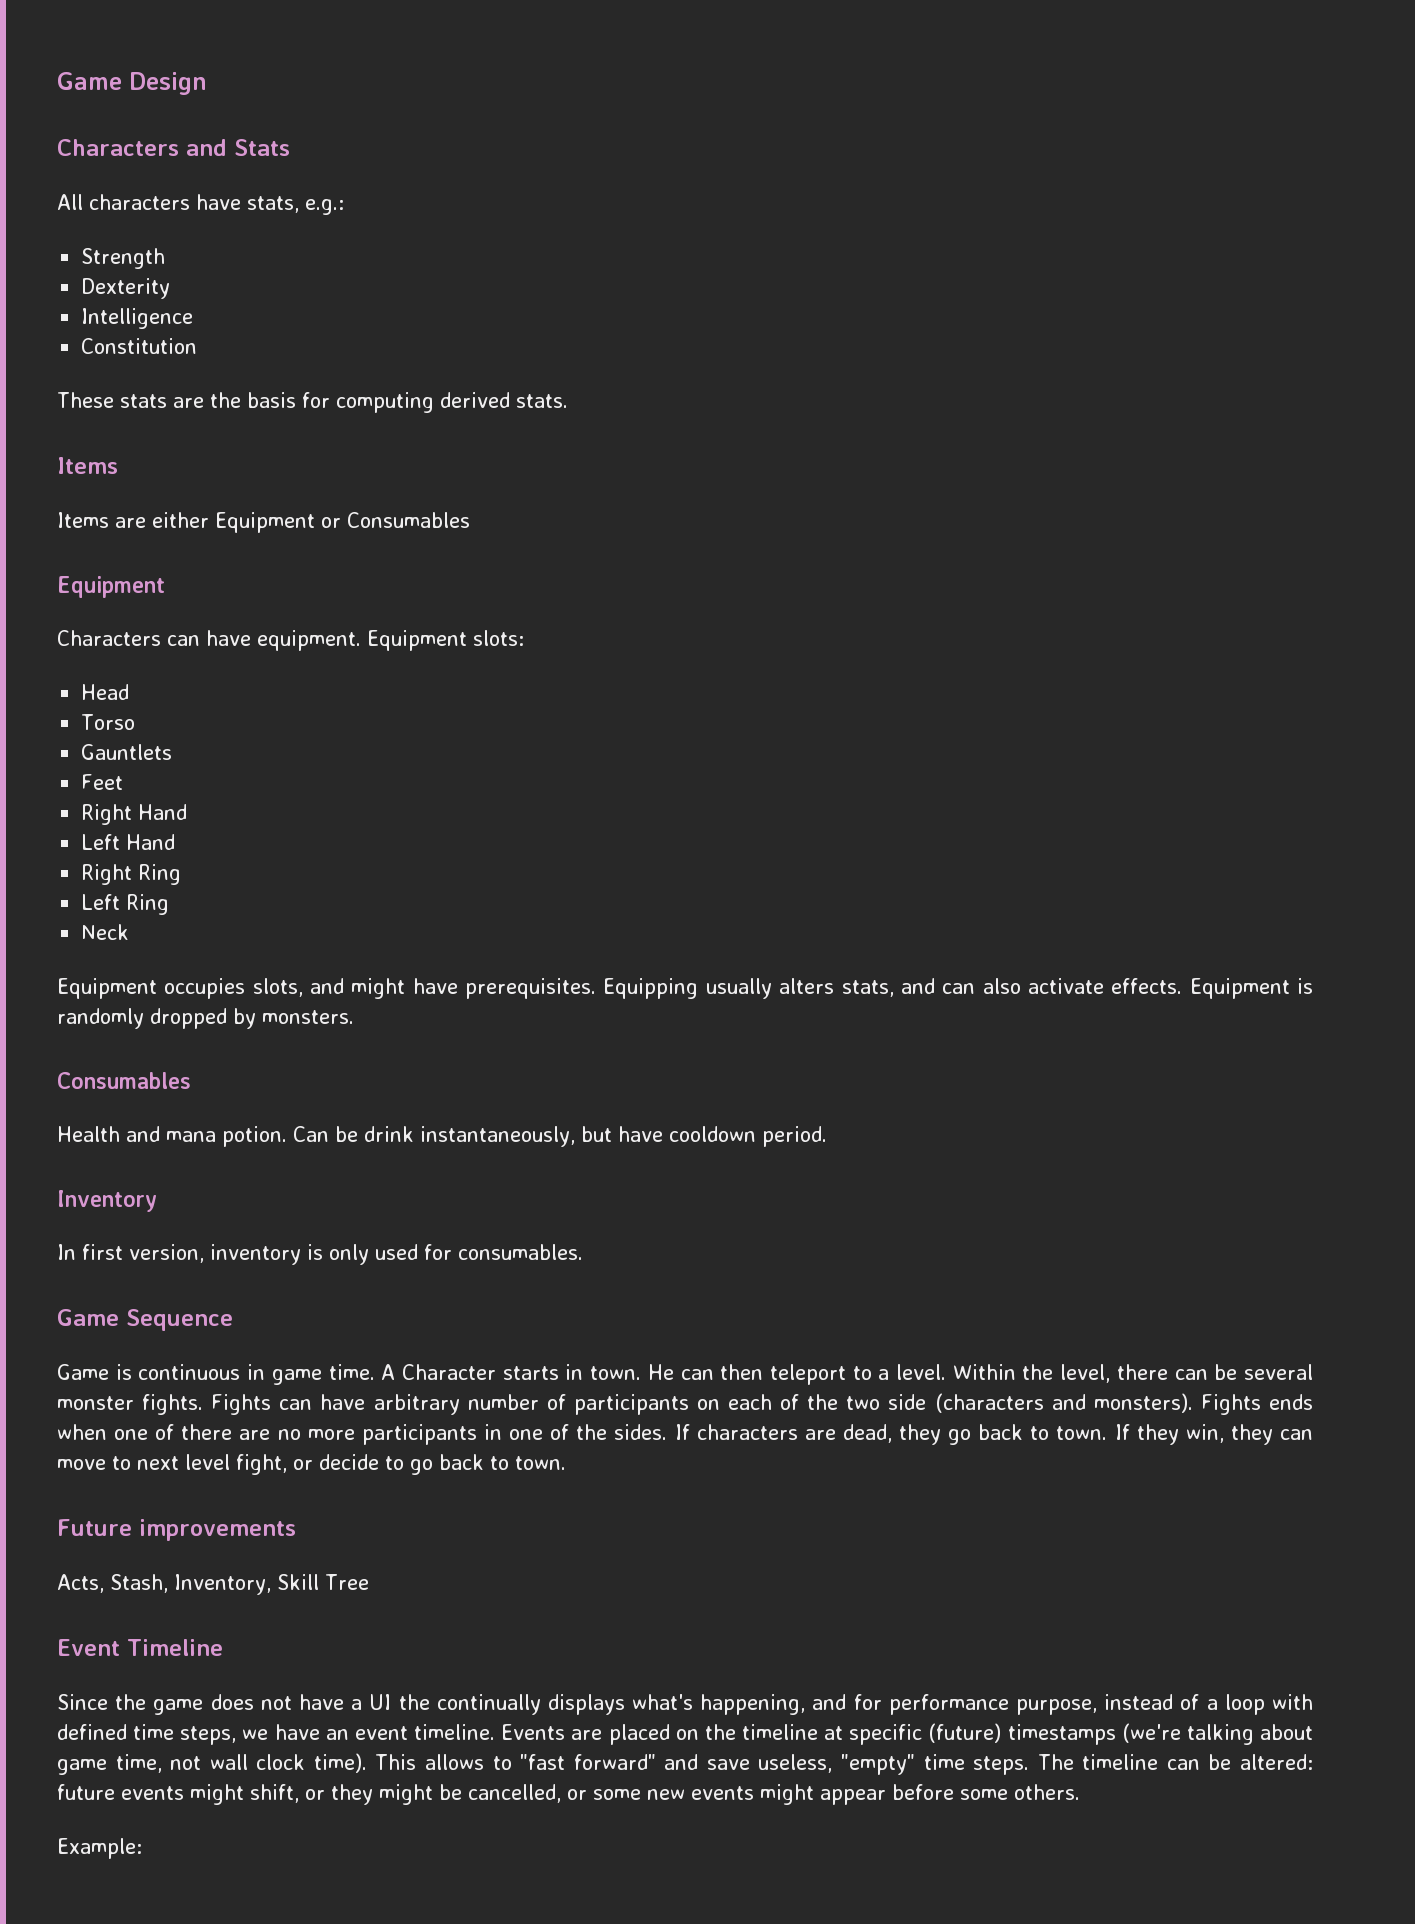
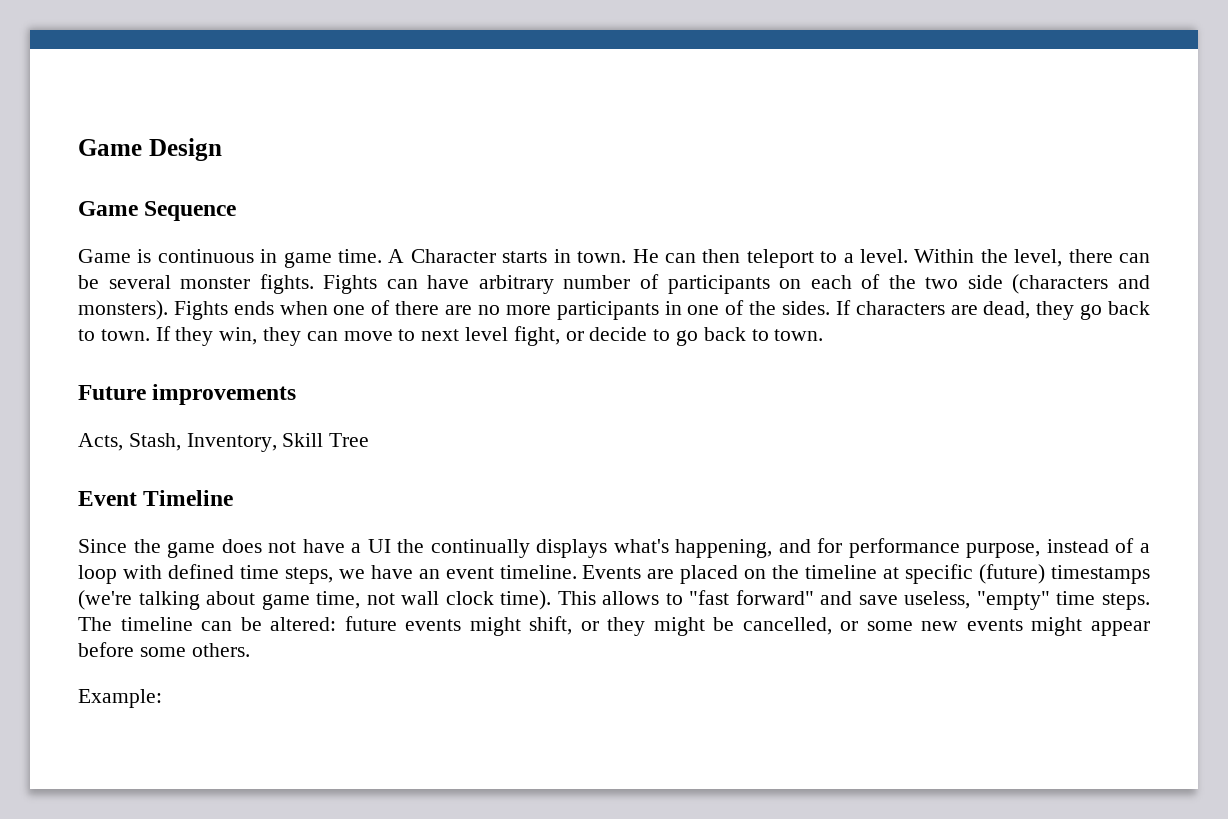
[57,139,290,156] [57,194,344,215] [81,248,166,269] [81,278,171,299] [81,308,194,329] [81,338,198,354] [57,392,568,413] [57,457,118,474] [57,512,470,533] [57,576,165,598] [57,630,524,651] [81,684,130,700] [81,714,136,730] [81,744,173,760] [81,774,124,790] [81,804,188,825] [81,834,176,850] [81,864,182,885] [81,894,170,915] [81,924,130,940] [57,978,1313,999] [57,1008,354,1029] [57,1072,191,1089] [57,1126,827,1147] [57,1190,157,1212] [57,1244,583,1265] // Characters and Stats // All characters have stats, e.g.: // Strength // Dexterity // Intelligence // Constitution // These stats are the basis for computing derived stats. // Items // Items are either Equipment or Consumables // Equipment // Characters can have equipment. Equipment slots: // Head // Torso // Gauntlets // Feet // Right Hand // Left Hand // Right Ring // Left Ring // Neck // Equipment occupies slots, and might have prerequisites. Equipping usually alters stats, and can also activate effects. Equipment is randomly dropped by monsters. // Consumables // Health and mana potion. Can be drink instantaneously, but have cooldown period. // Inventory // In first version, inventory is only used for consumables. -> (222, 149) none

